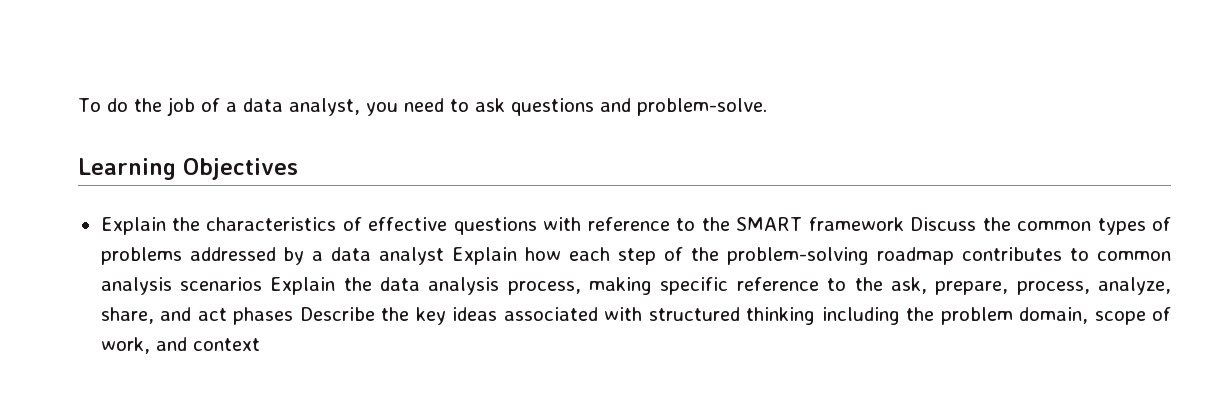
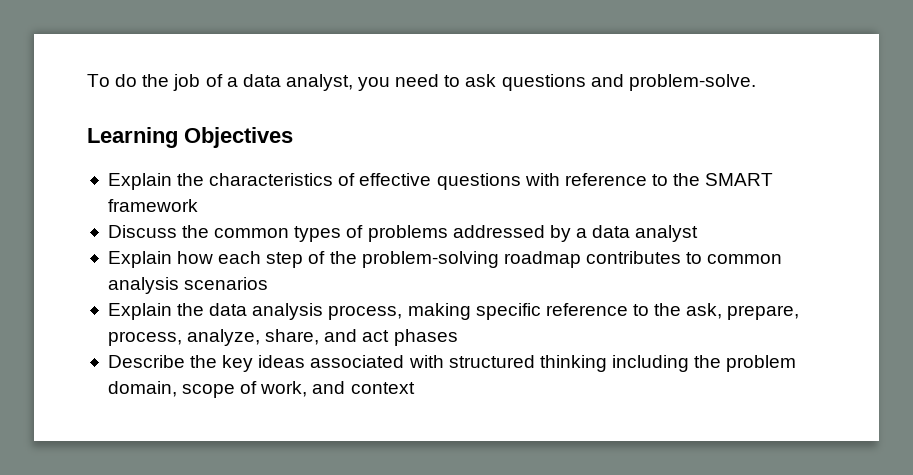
(904, 224) none -> (198, 205) //
(445, 256) none -> (699, 233) //
(262, 284) none -> (269, 283) //
(294, 316) none -> (458, 337) //

